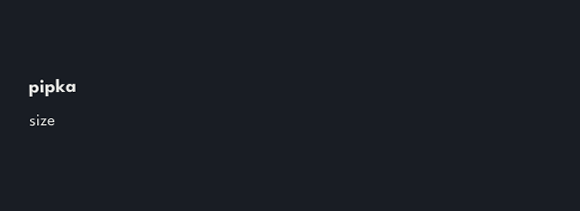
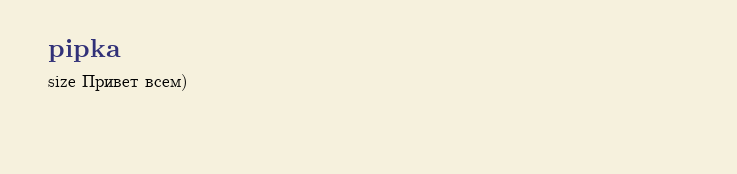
(56, 120) none -> [82,74,188,91] Привет всем)

